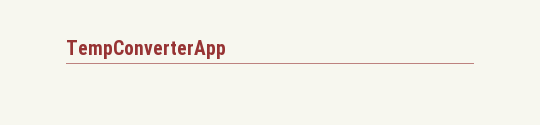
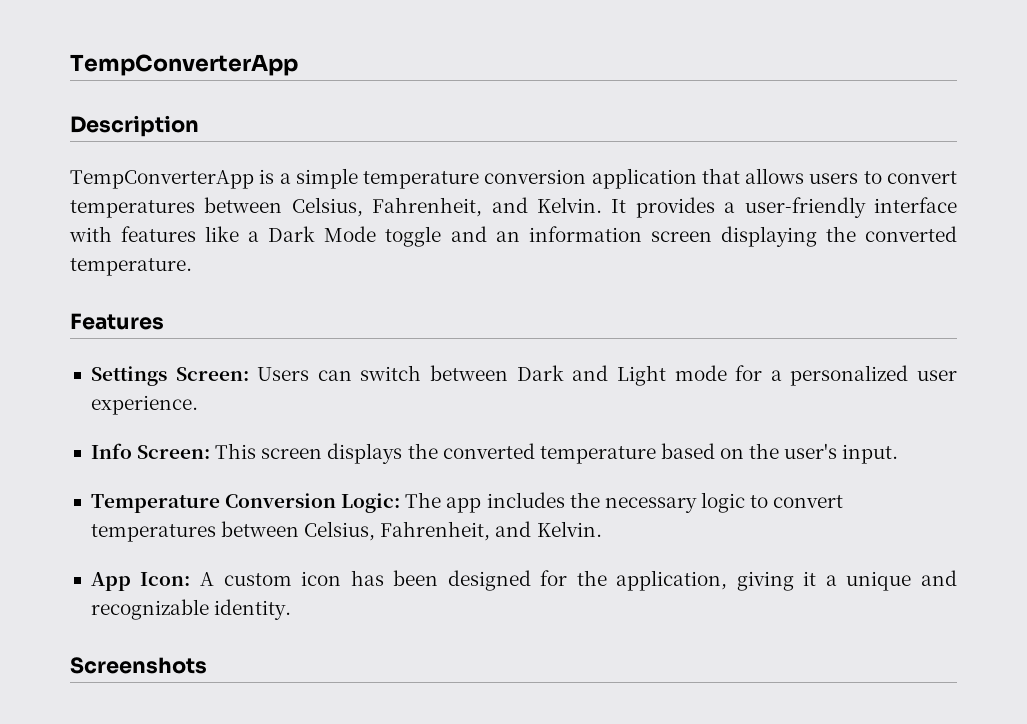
[66,40,226,59] TempConverterApp -> [70,54,298,76] [70,115,199,137] [70,168,957,189] [70,197,957,218] [69,226,958,247] [70,258,192,276] [70,313,164,330] [90,365,957,386] [90,395,198,415] [90,443,899,464] [90,492,844,513] [90,521,602,542] [90,570,957,591] [90,599,292,620] [70,657,207,674] TempConverterApp // Description // TempConverterApp is a simple temperature conversion application that allows users to convert temperatures between Celsius, Fahrenheit, and Kelvin. It provides a user-friendly interface with features like a Dark Mode toggle and an information screen displaying the converted temperature. // Features // Settings Screen: Users can switch between Dark and Light mode for a personalized user experience. // Info Screen: This screen displays the converted temperature based on the user's input. // Temperature Conversion Logic: The app includes the necessary logic to convert temperatures between Celsius, Fahrenheit, and Kelvin. // App Icon: A custom icon has been designed for the application, giving it a unique and recognizable identity. // Screenshots

